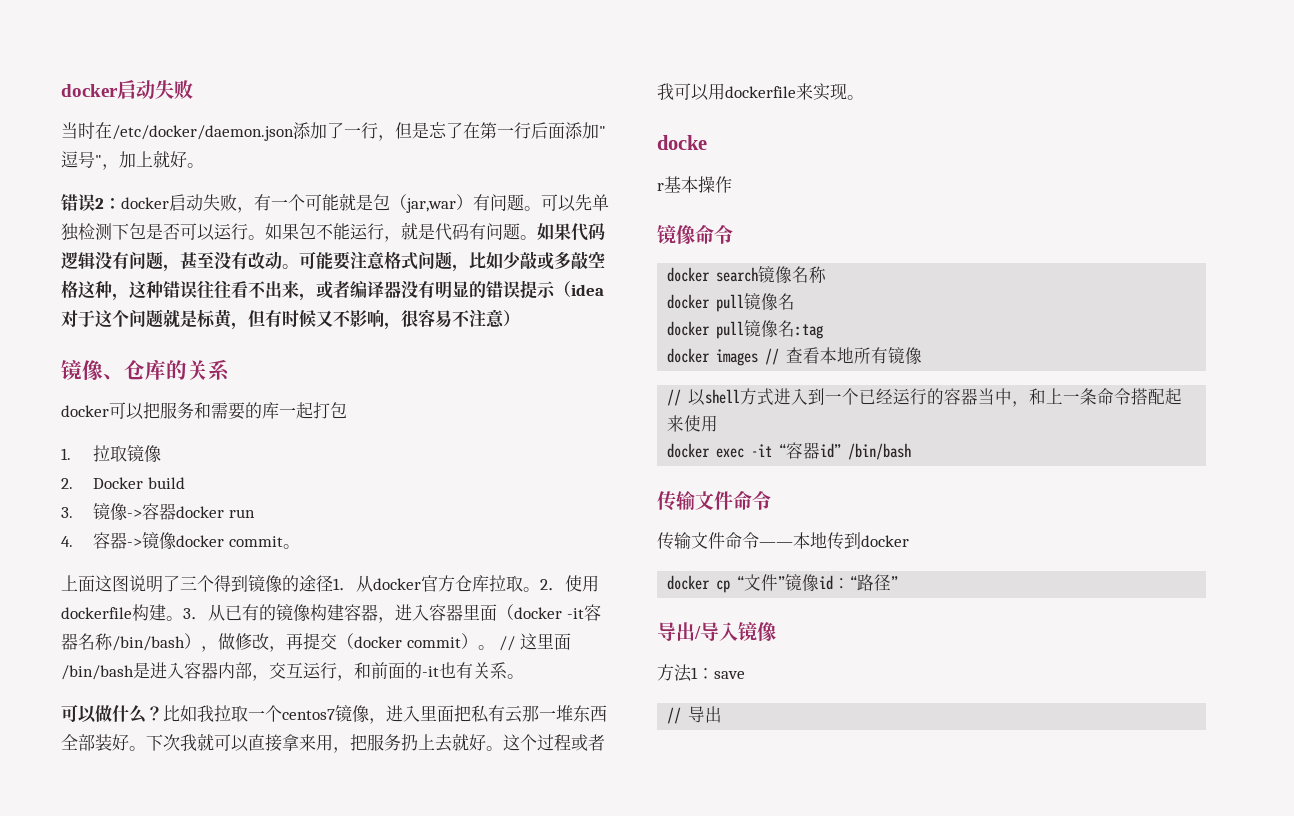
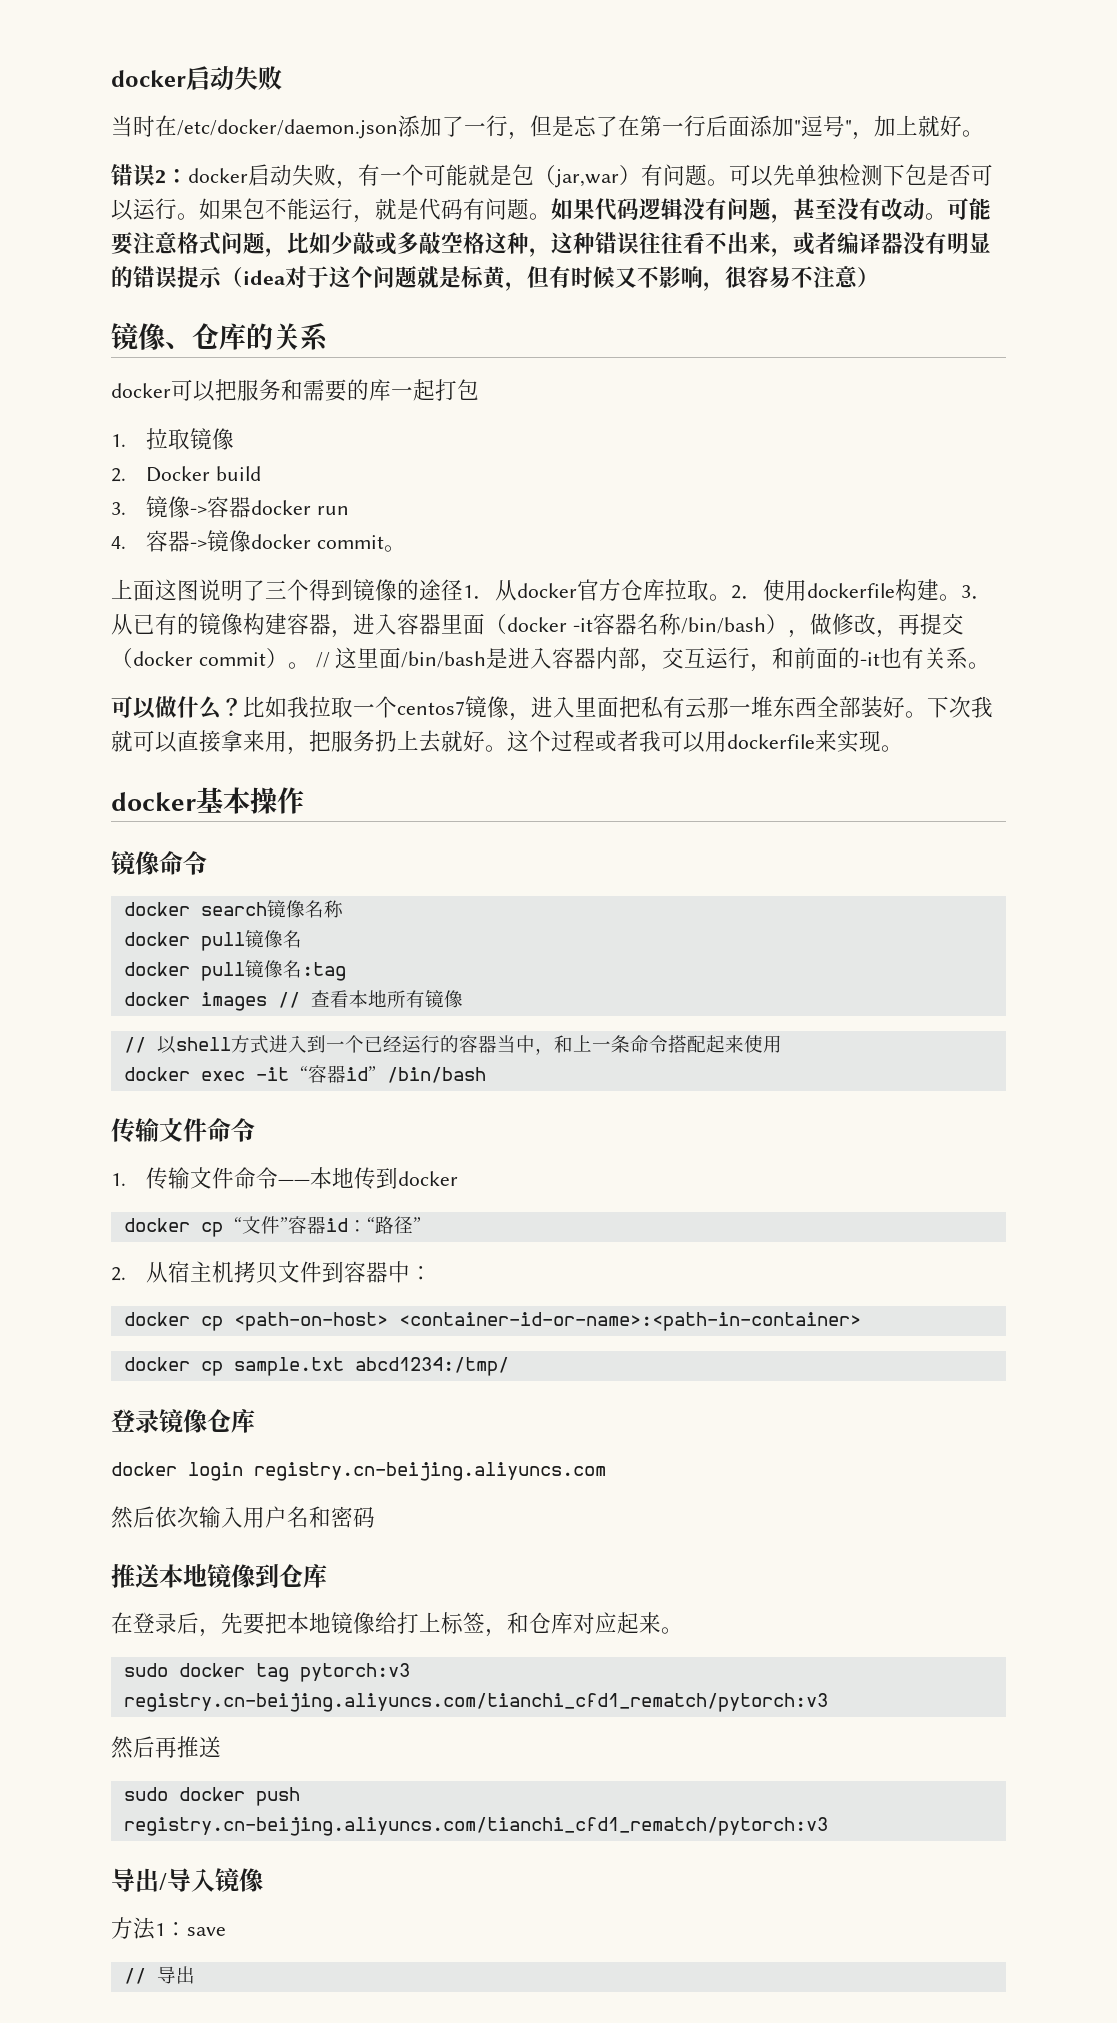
[657,135,707,150] [657,183,664,191] docke // r -> [111,792,196,811] docker
(771, 500) none -> [111,1173,126,1186] 1.
[785,573,820,592] 镜像 -> [287,1216,326,1234] 容器
(899, 582) none -> [111,1261,433,1284] [123,1312,861,1331] [123,1357,509,1376] [111,1408,255,1433] [111,1462,606,1481] [111,1506,375,1529] [111,1563,327,1588] [111,1612,683,1637] [123,1663,410,1682] [123,1693,828,1712] [111,1736,221,1759] [123,1787,300,1806] [123,1817,828,1836] // 2.从宿主机拷贝文件到容器中： // docker cp <path-on-host> <container-id-or-name>:<path-in-container> // docker cp sample.txt abcd1234:/tmp/ // 登录镜像仓库 // docker login registry.cn-beijing.aliyuncs.com // 然后依次输入用户名和密码 // 推送本地镜像到仓库 // 在登录后，先要把本地镜像给打上标签，和仓库对应起来。 // sudo docker tag pytorch:v3 registry.cn-beijing.aliyuncs.com/tianchi_cfd1_rematch/pytorch:v3 // 然后再推送 // sudo docker push registry.cn-beijing.aliyuncs.com/tianchi_cfd1_rematch/pytorch:v3

